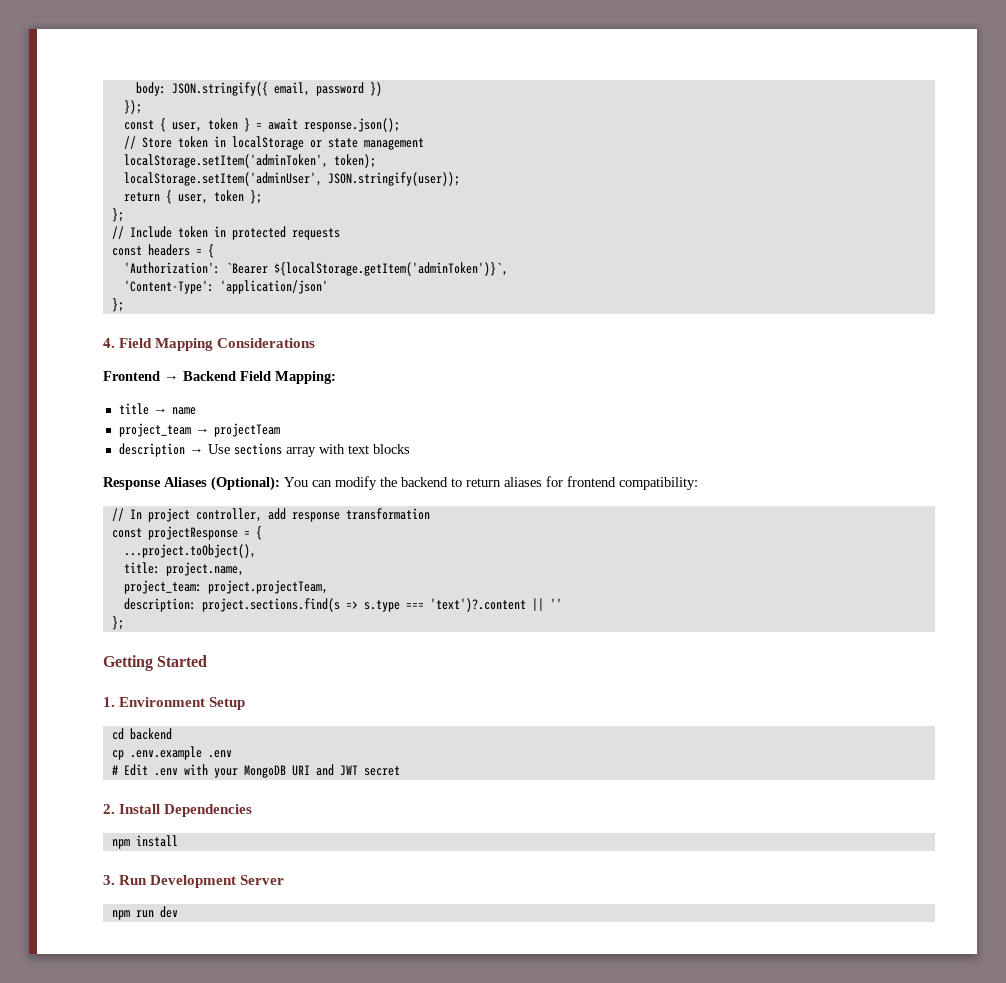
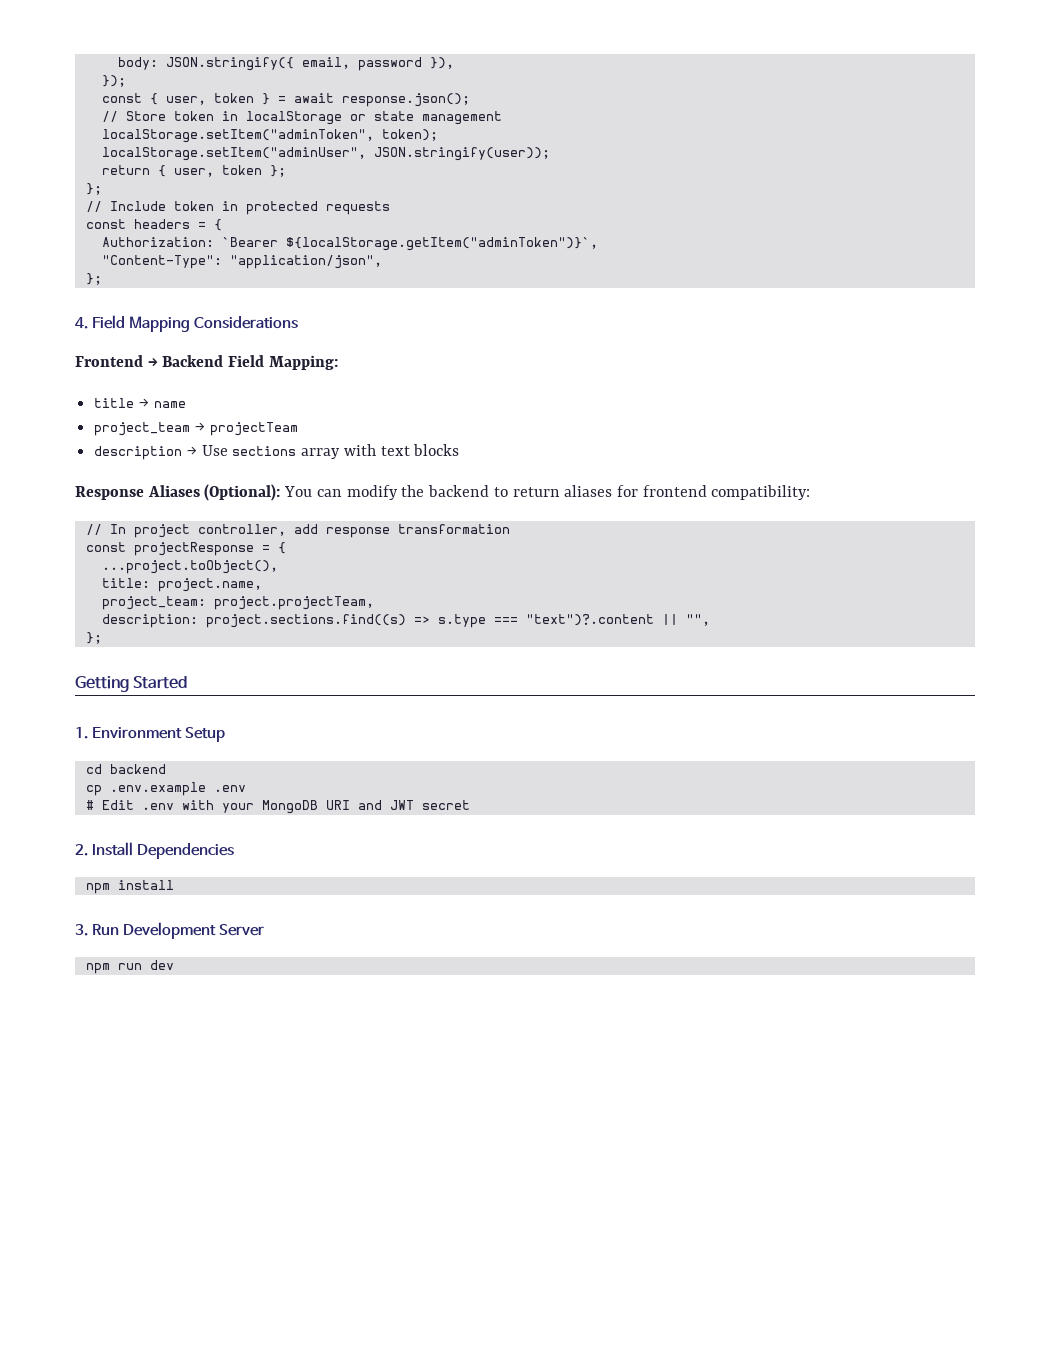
[369,82,382,96] }) -> [429,57,454,69] }),
[123,154,328,168] localStorage.setItem('adminToken', -> [101,129,374,143] localStorage.setItem("adminToken",
[123,172,322,186] localStorage.setItem('adminUser', -> [101,147,366,161] localStorage.setItem("adminUser",
[123,262,508,276] [123,280,328,294] 'Authorization': `Bearer ${localStorage.getItem('adminToken')}`, // 'Content-Type': 'application/json' -> [101,237,598,251] [101,255,382,269] Authorization: `Bearer ${localStorage.getItem("adminToken")}`, // "Content-Type": "application/json",
[201,598,340,612] project.sections.find(s -> [205,614,406,628] project.sections.find((s)
[429,598,562,612] 'text')?.content || '' -> [525,614,710,626] "text")?.content || "",

